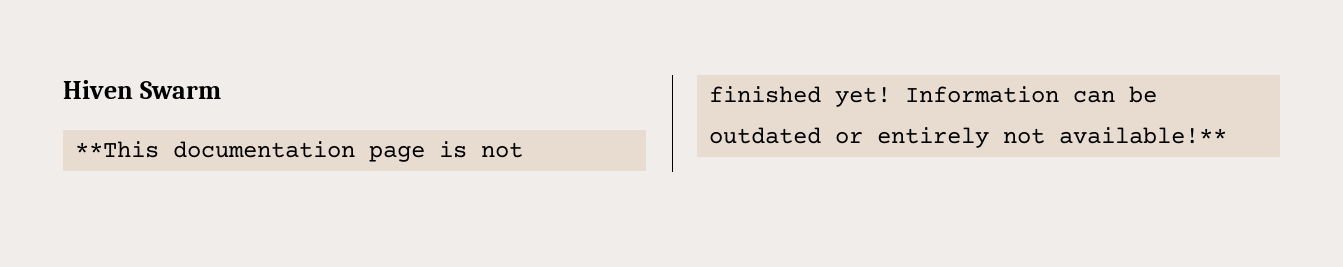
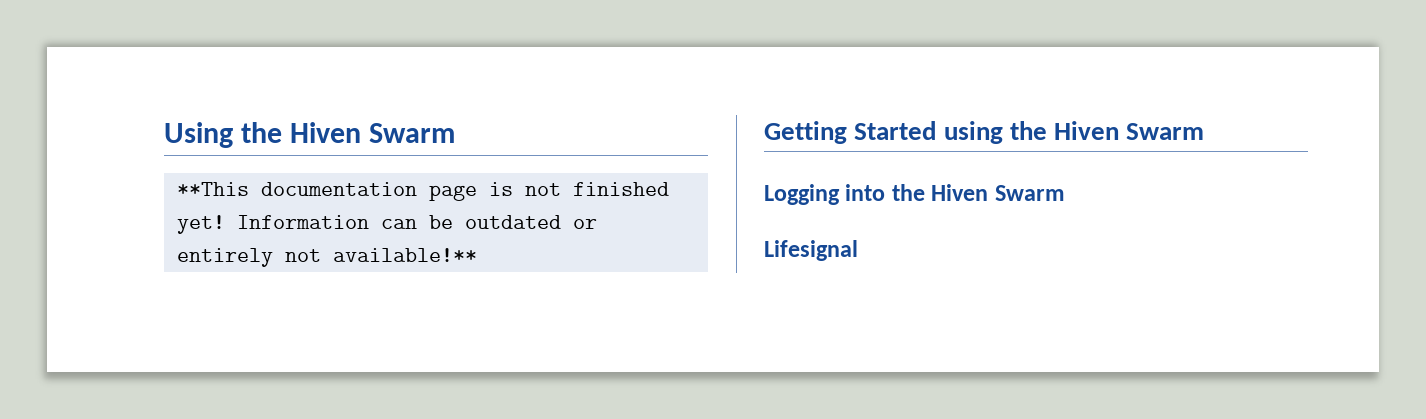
(63, 89) none -> [164,122,283,148] Using the
(1228, 135) none -> [764,121,1205,144] [764,184,1065,205] [764,240,858,261] // Getting Started using the Hiven Swarm // Logging into the Hiven Swarm // Lifesignal

